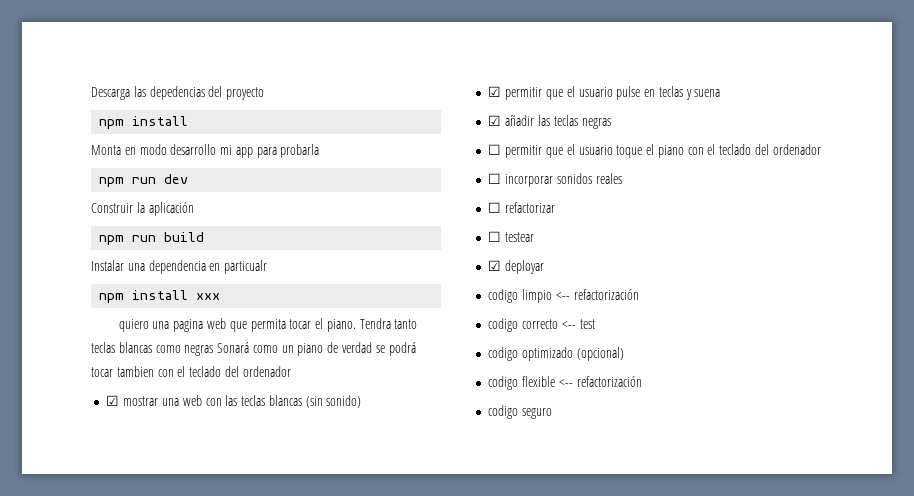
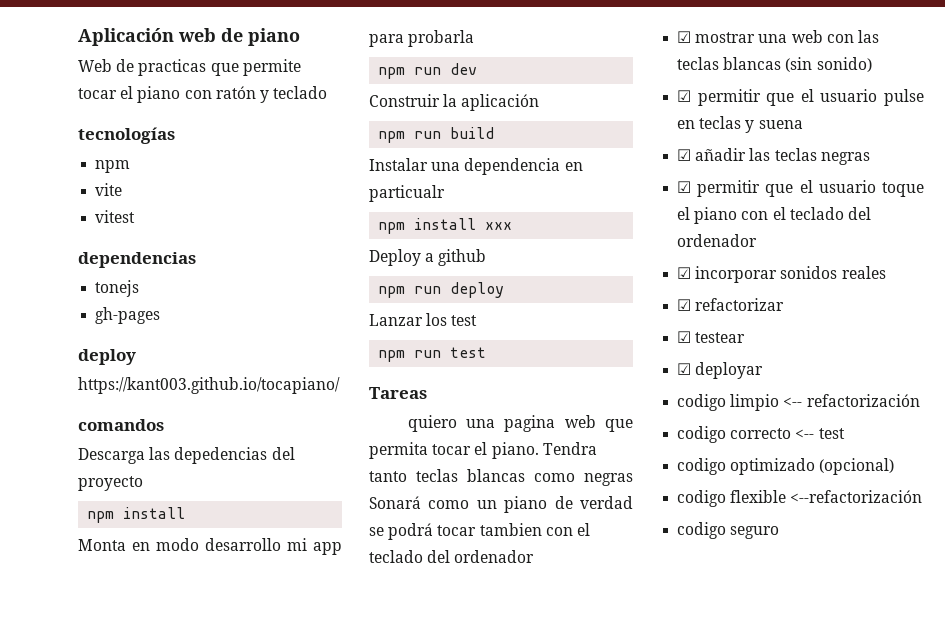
(91, 93) none -> [78,28,300,46] [78,59,301,76] [78,86,328,103] [78,127,175,144] [95,160,131,173] [95,183,123,196] [95,210,136,223] [78,252,196,268] [95,280,140,297] [95,307,161,324] [78,349,136,365] [78,377,340,394] [78,419,164,431] Aplicación web de piano // Web de practicas que permite tocar el piano con ratón y teclado // tecnologías // npm // vite // vitest // dependencias // tonejs // gh-pages // deploy // https://kant003.github.io/tocapiano/ // comandos //
(221, 296) none -> [369,249,487,266] [378,282,505,298] [369,313,478,326] [378,347,487,362] [369,387,427,399] // Deploy a github // npm run deploy // Lanzar los test // npm run test // Tareas
[488,144,502,155] ☐ -> [677,181,692,193] ☑
[488,173,502,184] ☐ -> [677,267,692,279] ☑
[488,202,502,213] ☐ -> [677,299,692,311] ☑
[488,231,502,242] ☐ -> [677,331,692,343] ☑
[558,376,642,387] <-- refactorización -> [790,490,923,503] <--refactorización

